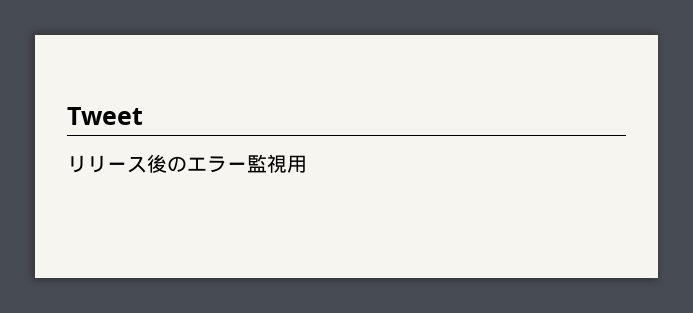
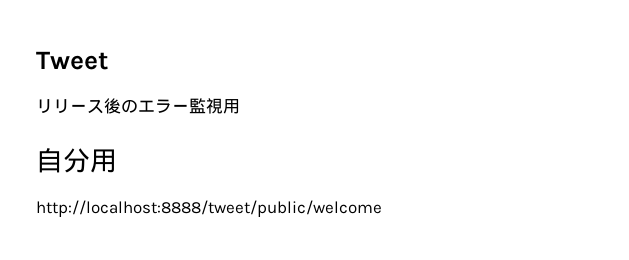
(307, 164) none -> [36,148,117,173] [36,200,382,217] // 自分用 // http://localhost:8888/tweet/public/welcome

